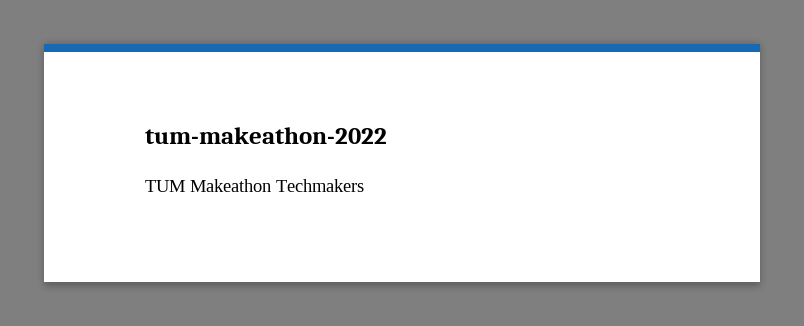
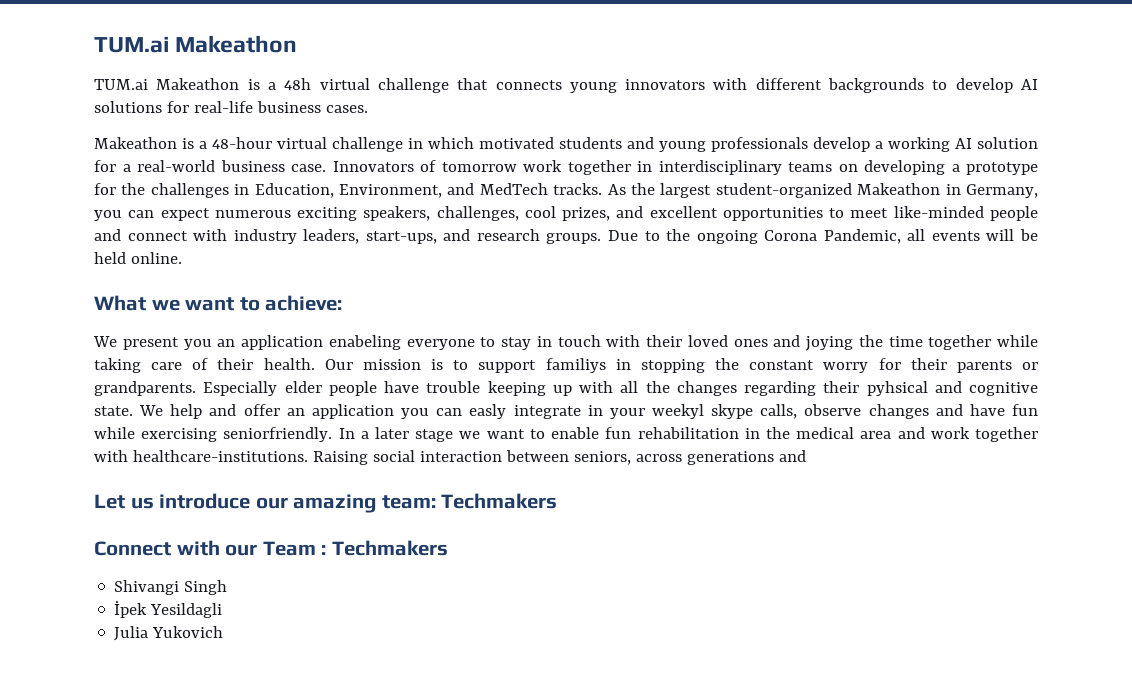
[145,127,387,144] [145,179,364,192] tum-makeathon-2022 // TUM Makeathon Techmakers -> [94,35,298,53] [94,78,1038,93] [94,101,368,113] [94,137,1038,152] [94,160,1038,175] [94,183,1038,198] [94,206,1038,221] [94,229,1038,244] [94,252,182,264] [94,295,343,311] [93,335,1038,351] [94,358,1038,373] [94,381,1038,396] [94,404,1038,419] [94,427,1038,442] [94,450,806,465] [94,493,558,513] [94,540,448,556] [114,580,228,595] [114,601,223,618] [114,626,224,641] TUM.ai Makeathon // TUM.ai Makeathon is a 48h virtual challenge that connects young innovators with different backgrounds to develop AI solutions for real-life business cases. // Makeathon is a 48-hour virtual challenge in which motivated students and young professionals develop a working AI solution for a real-world business case. Innovators of tomorrow work together in interdisciplinary teams on developing a prototype for the challenges in Education, Environment, and MedTech tracks. As the largest student-organized Makeathon in Germany, you can expect numerous exciting speakers, challenges, cool prizes, and excellent opportunities to meet like-minded people and connect with industry leaders, start-ups, and research groups. Due to the ongoing Corona Pandemic, all events will be held online. // What we want to achieve: // We present you an application enabeling everyone to stay in touch with their loved ones and joying the time together while taking care of their health. Our mission is to support familiys in stopping the constant worry for their parents or grandparents. Especially elder people have trouble keeping up with all the changes regarding their pyhsical and cognitive state. We help and offer an application you can easly integrate in your weekyl skype calls, observe changes and have fun while exercising seniorfriendly. In a later stage we want to enable fun rehabilitation in the medical area and work together with healthcare-institutions. Raising social interaction between seniors, across generations and // Let us introduce our amazing team: Techmakers // Connect with our Team : Techmakers // Shivangi Singh // İpek Yesildagli // Julia Yukovich

